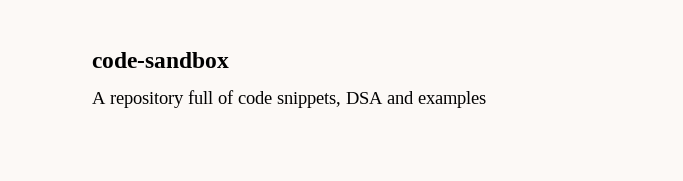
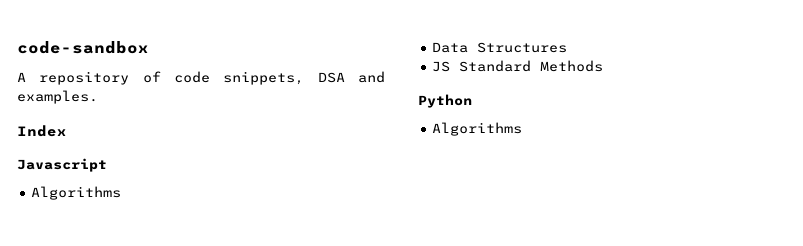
[188,90,213,104] full -> (130, 78) none
[418,91,486,108] examples -> [17,90,98,104] [17,125,67,137] [17,158,107,172] [31,186,122,200] [432,42,568,53] [432,60,604,72] [418,94,472,108] [432,122,523,136] examples. // Index // Javascript // Algorithms // Data Structures // JS Standard Methods // Python // Algorithms

